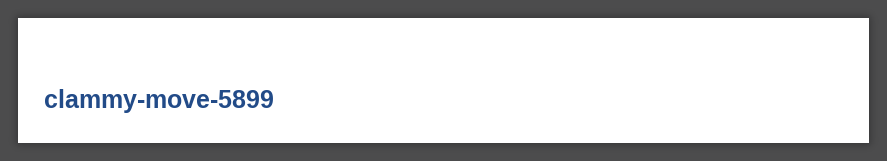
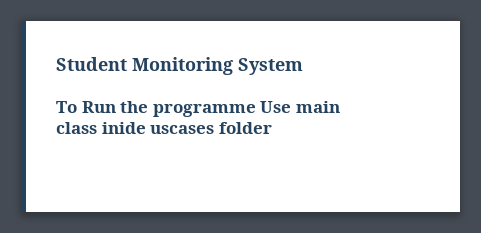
[44,89,274,113] clammy-move-5899 -> [56,57,303,75] [56,101,340,117] [56,122,272,134] Student Monitoring System // To Run the programme Use main class inide uscases folder

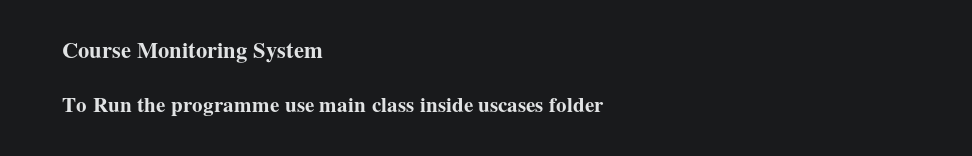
[56,57,127,71] Student -> [62,43,131,58] Course
[260,101,292,113] Use -> [284,102,314,112] use
[101,122,146,134] inide -> [419,98,473,112] inside

